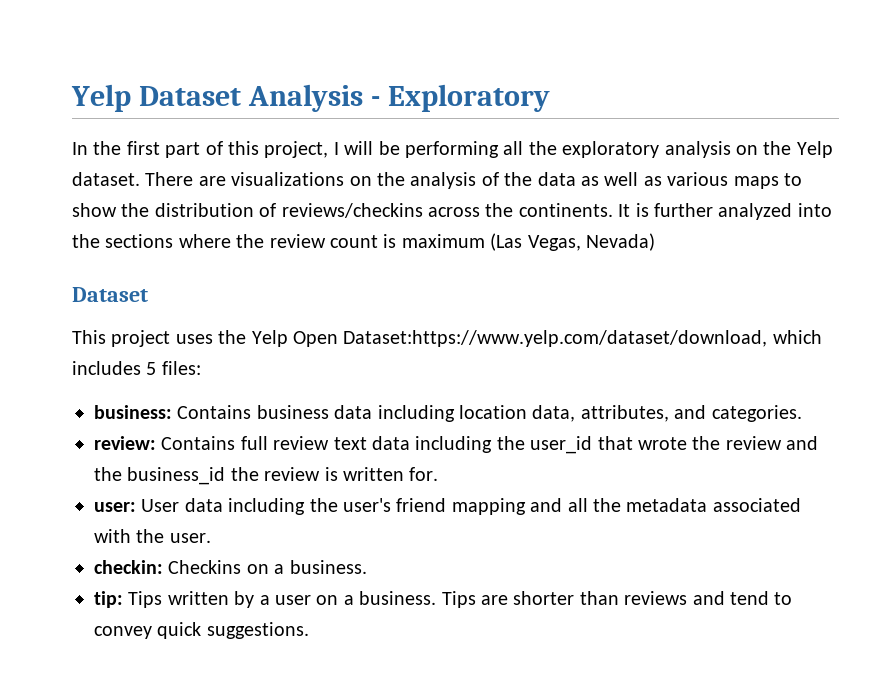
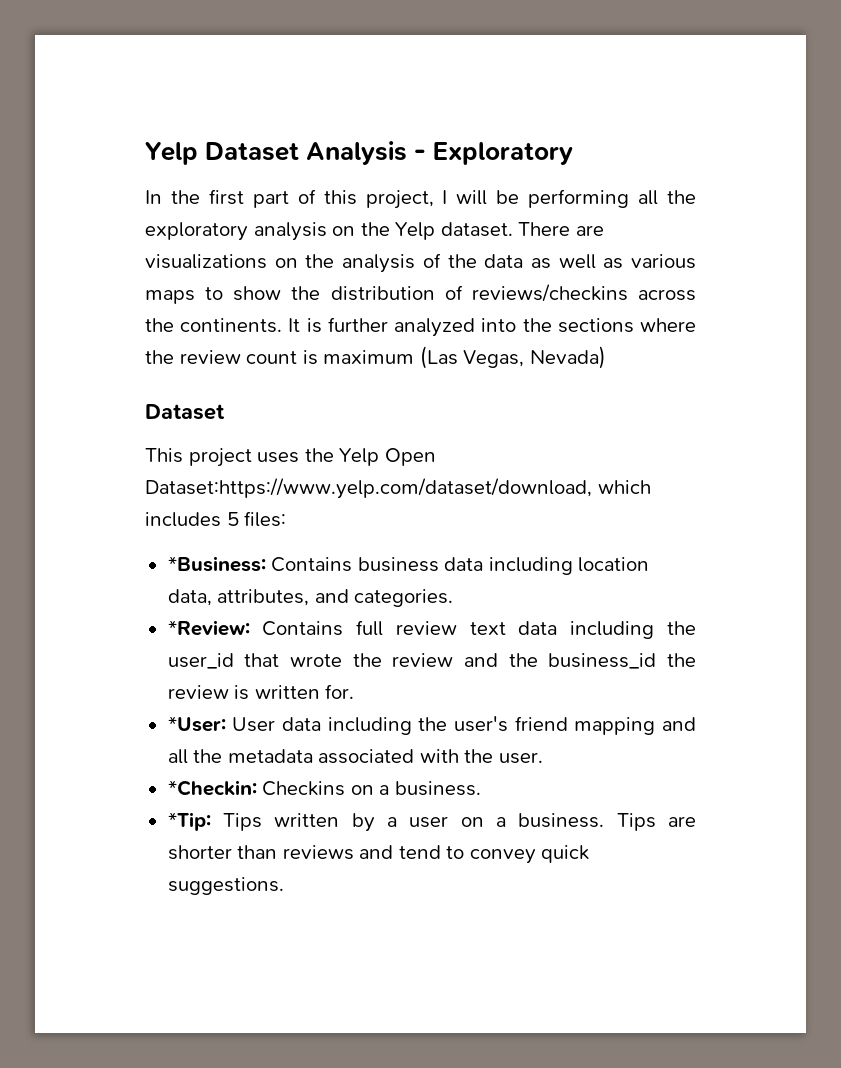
[94,405,172,419] business: -> [167,556,266,572] *Business:
[94,436,156,450] review: -> [167,620,250,636] *Review:
[94,502,136,512] user: -> [167,716,226,732] *User:
[94,560,163,574] checkin: -> [167,780,257,796] *Checkin:
[94,591,123,608] tip: -> [167,812,211,831] *Tip:

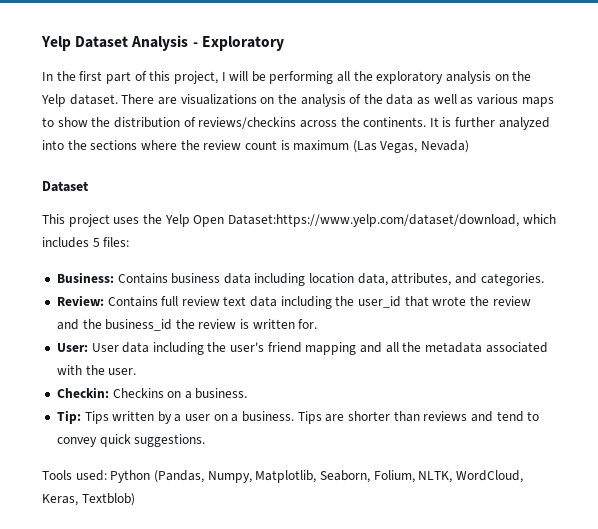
[167,556,266,572] *Business: -> [56,272,114,283] Business:
[167,620,250,636] *Review: -> [56,295,104,306] Review:
[167,716,226,732] *User: -> [56,343,88,352] User:
[167,780,257,796] *Checkin: -> [56,387,109,398] Checkin:
[167,812,211,831] *Tip: -> [56,410,81,424] Tip:
(284, 886) none -> [42,470,523,483] [42,493,135,506] // Tools used: Python (Pandas, Numpy, Matplotlib, Seaborn, Folium, NLTK, WordCloud, Keras, Textblob)

